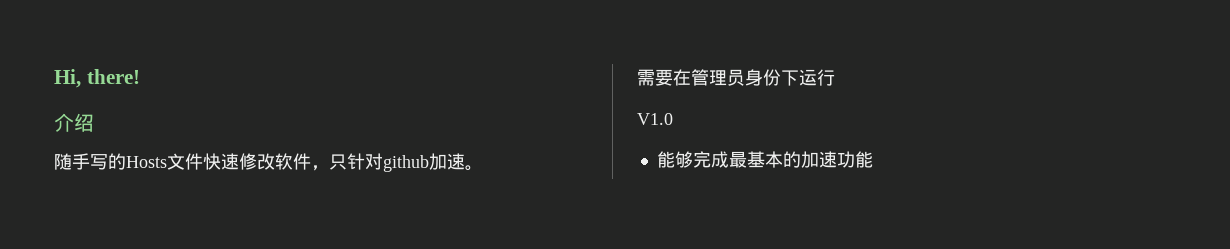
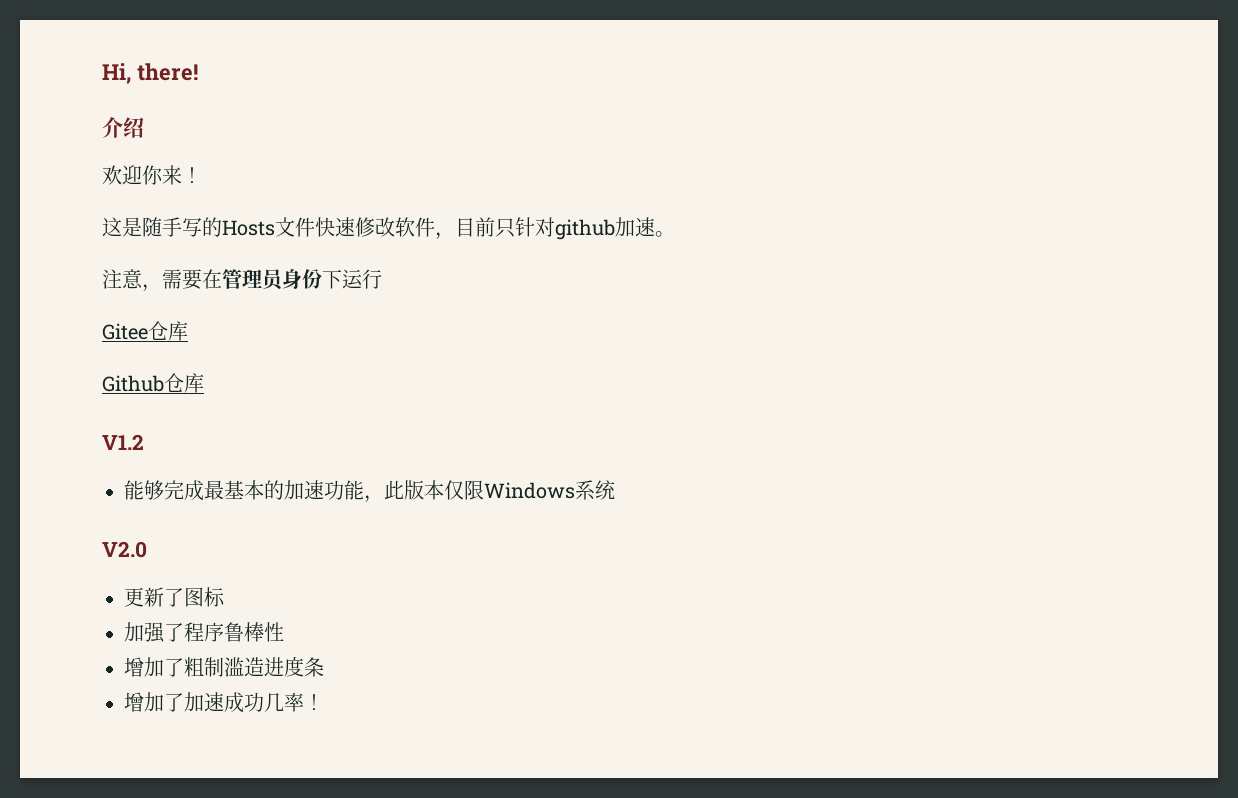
(94, 122) none -> [102,165,202,185] [102,217,142,237] 欢迎你来！ // 这是
(329, 168) none -> [455,217,495,237] 目前
(483, 168) none -> [102,269,162,292] 注意，
[637,113,673,125] V1.0 -> [102,321,188,341] [102,373,204,393] [102,434,144,450] Gitee仓库 // Github仓库 // V1.2
(873, 159) none -> [364,480,615,503] [102,541,147,558] [124,587,225,607] [124,622,284,643] [124,656,324,677] [124,692,324,713] ，此版本仅限Windows系统 // V2.0 // 更新了图标 // 加强了程序鲁棒性 // 增加了粗制滥造进度条 // 增加了加速成功几率！

